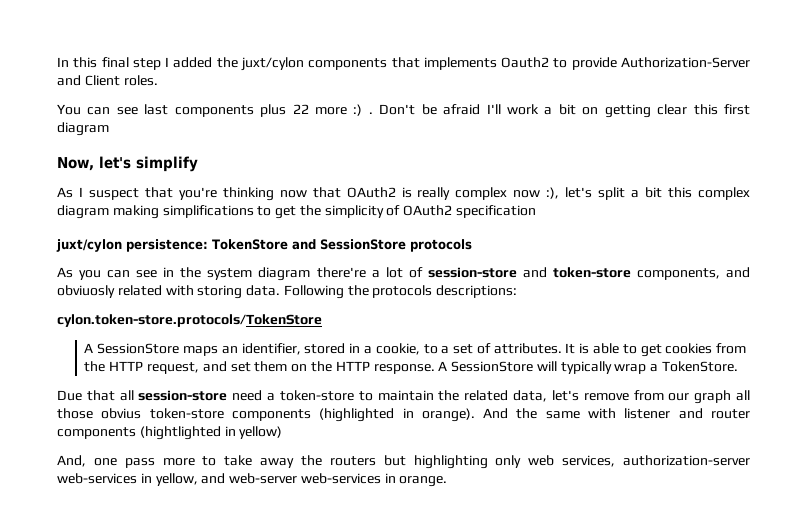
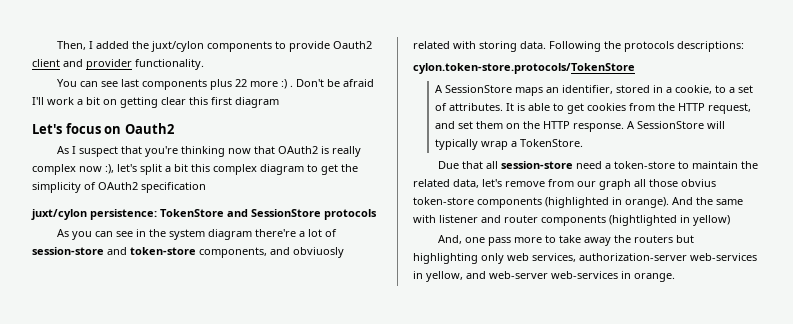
[57,57,161,70] In this final step -> [57,41,87,50] Then,
[391,57,750,70] [57,75,158,86] that implements Oauth2 to provide Authorization-Server and Client roles. -> [275,41,373,52] [32,59,204,70] to provide Oauth2 client and provider functionality.
[57,156,198,172] Now, let's simplify -> [32,123,174,134] Let's focus on Oauth2
[112,205,254,219] making simplifications -> (304, 169) none

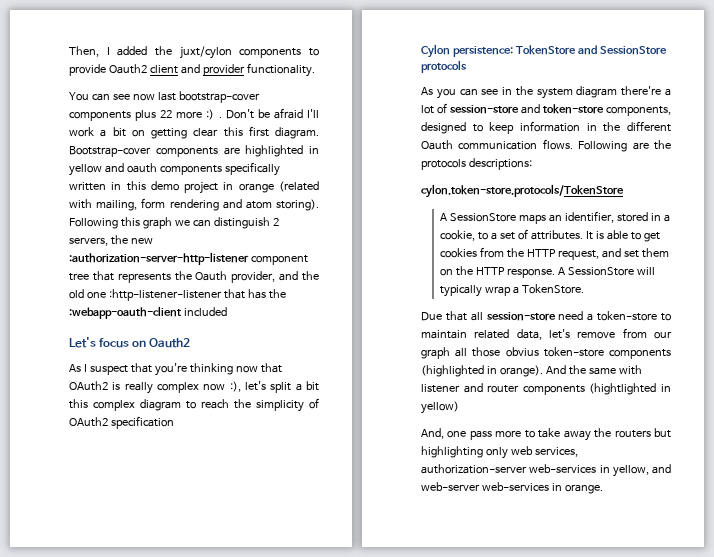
[121,79,140,87] last -> [132,91,260,103] now last bootstrap-cover
[235,97,279,108] diagram -> [275,127,319,139] [69,145,319,157] [69,162,280,176] [69,181,319,194] [69,198,319,211] [69,217,279,229] [69,235,153,246] [69,252,308,265] [69,271,319,283] [69,289,286,301] [69,306,227,319] diagram. Bootstrap-cover components are highlighted in yellow and oauth components specifically written in this demo project in orange (related with mailing, form rendering and atom storing). Following this graph we can distinguish 2 servers, the new :authorization-server-http-listener component tree that represents the Oauth provider, and the old one :http-listener-listener that has the :webapp-oauth-client included
[321,164,338,175] get -> [201,399,229,409] reach
[31,209,87,220] juxt/cylon -> [421,44,450,58] Cylon
[270,247,344,258] [413,41,601,52] and obviuosly related with storing data. Following -> [421,121,671,134] [421,139,649,152] designed to keep information in the different Oauth communication flows. Following are
[741,161,759,169] the -> (467, 334) none

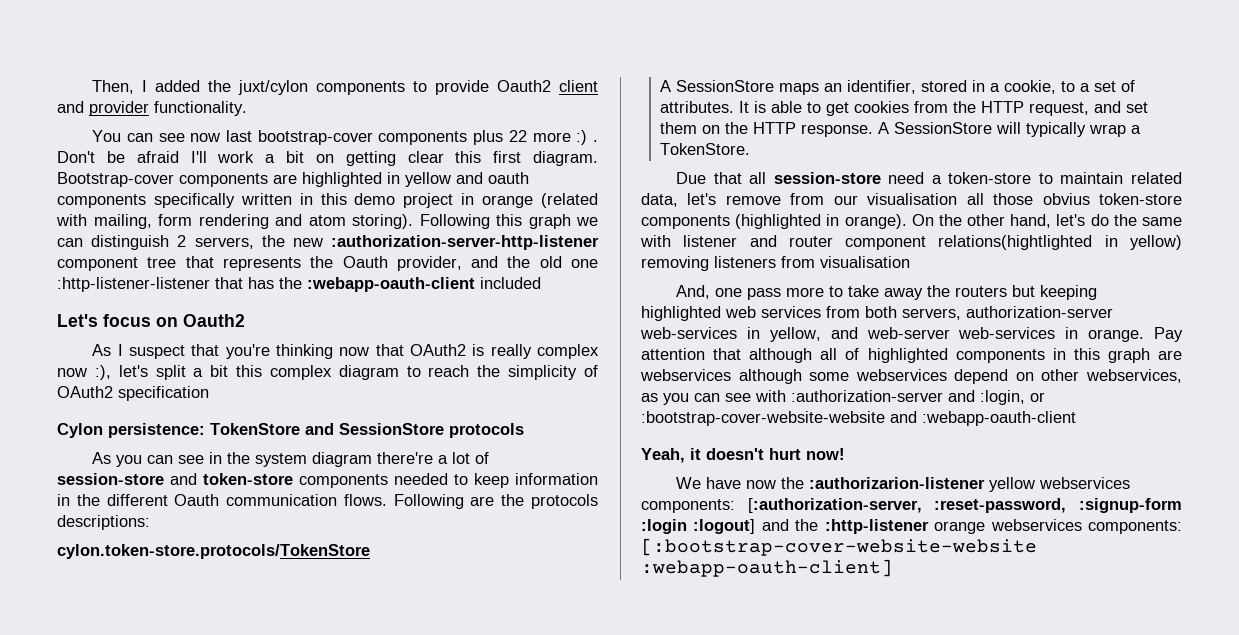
[606,106,671,116] [421,122,466,134] components, designed -> [299,473,448,488] components needed
[421,347,450,359] graph -> [867,193,958,205] visualisation
[545,365,566,374] And -> [911,214,1109,228] On the other hand, let's do
[522,383,657,395] components (hightlighted -> [845,235,1093,250] component relations(hightlighted
(459, 407) none -> [641,256,910,271] removing listeners from visualisation
[421,446,578,459] highlighting only web services, -> [1040,285,1098,300] [641,306,961,321] keeping highlighted web services from both servers,
(603, 489) none -> [1154,327,1183,342] [641,348,1182,363] [640,369,1182,384] [641,390,1045,405] [641,411,1076,426] [641,448,845,463] [676,477,1131,492] [641,498,1182,513] [641,519,1182,534] [641,538,1037,556] [641,559,893,577] Pay attention that although all of highlighted components in this graph are webservices although some webservices depend on other webservices, as you can see with :authorization-server and :login, or :bootstrap-cover-website-website and :webapp-oauth-client // Yeah, it doesn't hurt now! // We have now the :authorizarion-listener yellow webservices components: [:authorization-server, :reset-password, :signup-form :login :logout] and the :http-listener orange webservices components: [:bootstrap-cover-website-website :webapp-oauth-client]

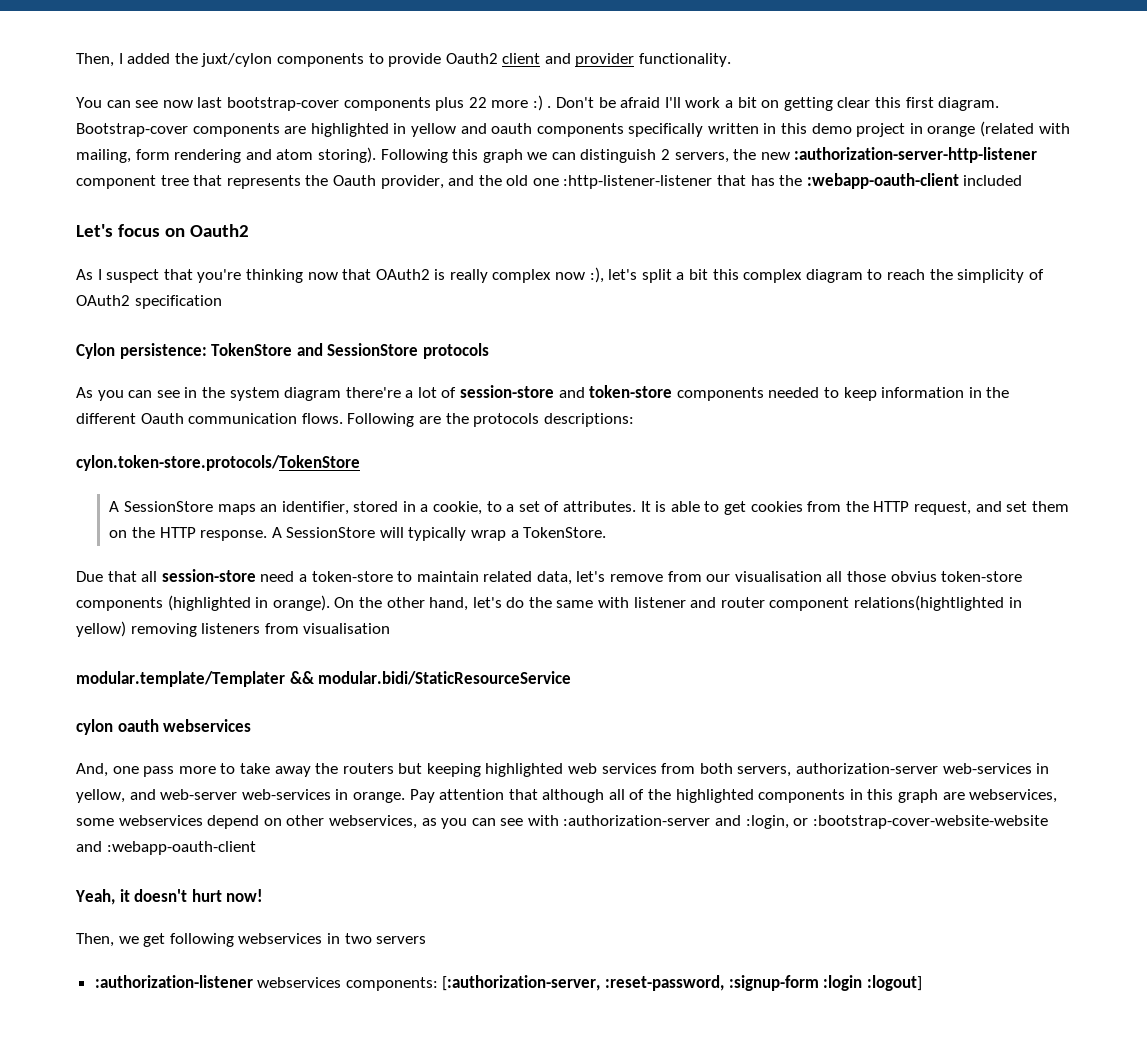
(910, 262) none -> [76,671,572,687] [76,719,252,735] // modular.template/Templater && modular.bidi/StaticResourceService // cylon oauth webservices
(860, 354) none -> [648,789,672,800] the
[640,369,802,384] webservices although -> [969,789,1058,803] webservices,
[676,477,1036,492] We have now the :authorizarion-listener yellow -> [76,933,427,947] [94,975,253,988] Then, we get following webservices in two servers // :authorization-listener
[761,519,1182,534] [641,538,1037,556] [641,559,893,577] and the :http-listener orange webservices components: [:bootstrap-cover-website-website :webapp-oauth-client] -> (922, 983) none

